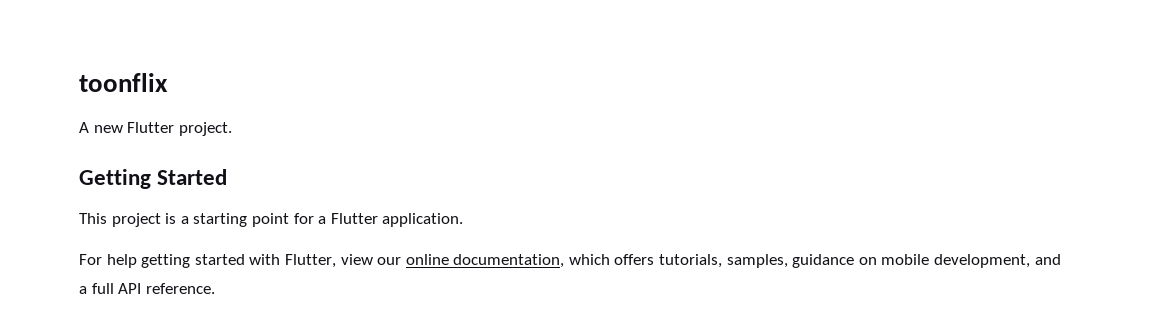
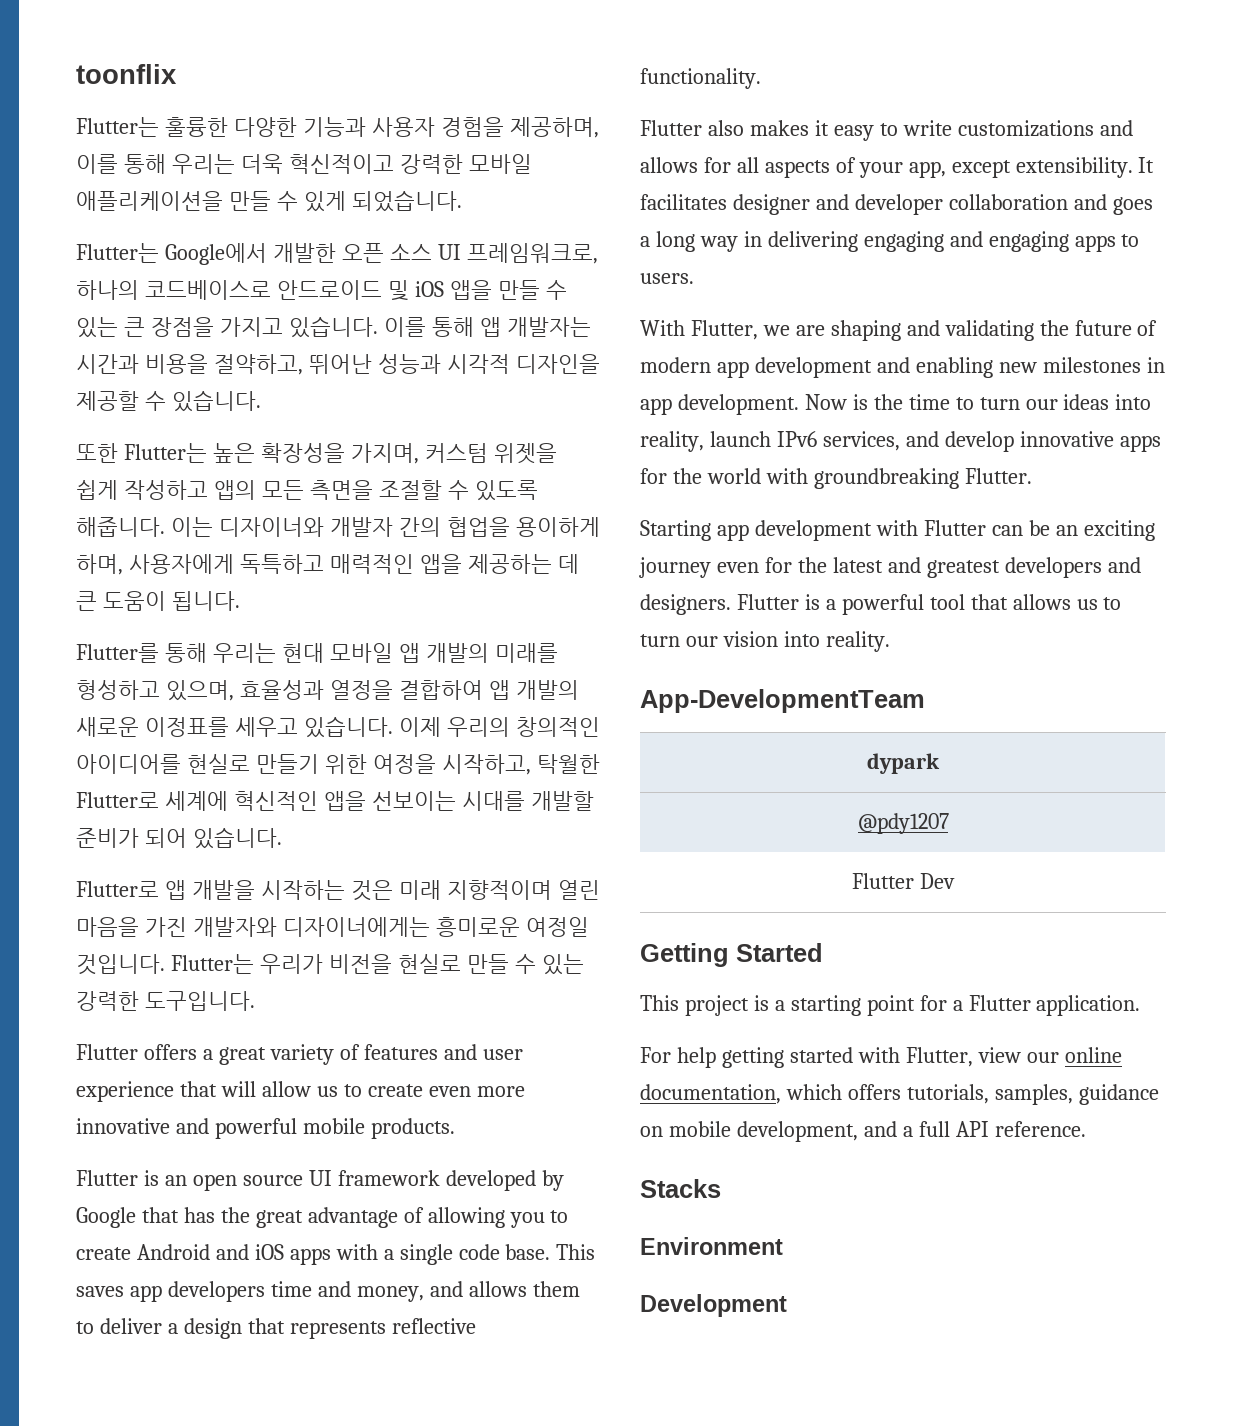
[79,122,232,136] A new Flutter project. -> [76,117,599,138] [76,154,532,174] [76,190,462,212] [76,243,598,265] [76,280,567,301] [76,316,591,338] [76,354,600,375] [76,390,261,412] [76,443,557,464] [76,480,538,501] [76,517,600,537] [76,554,579,575] [76,591,240,611] [76,643,558,663] [76,680,579,701] [76,716,600,738] [76,754,600,775] [76,791,594,811] [76,827,282,849] [76,880,600,901] [76,917,589,937] [76,954,584,975] [76,991,255,1011] [76,1044,523,1065] [76,1081,525,1102] [76,1118,455,1139] [76,1170,564,1191] [76,1207,569,1228] [76,1244,596,1265] [76,1281,580,1302] [76,1318,476,1339] [640,68,761,89] [640,120,1133,141] [640,157,1155,178] [640,194,1153,215] [640,231,1140,252] [640,273,694,284] [640,320,1158,341] [640,357,1165,378] [640,394,1152,415] [640,431,1161,452] [640,468,1032,489] [640,520,1155,541] [639,557,1141,578] [640,594,1122,615] [640,631,890,652] [640,689,925,713] [867,753,940,774] [857,813,949,834] [852,873,955,889] Flutter는 훌륭한 다양한 기능과 사용자 경험을 제공하며, 이를 통해 우리는 더욱 혁신적이고 강력한 모바일 애플리케이션을 만들 수 있게 되었습니다. // Flutter는 Google에서 개발한 오픈 소스 UI 프레임워크로, 하나의 코드베이스로 안드로이드 및 iOS 앱을 만들 수 있는 큰 장점을 가지고 있습니다. 이를 통해 앱 개발자는 시간과 비용을 절약하고, 뛰어난 성능과 시각적 디자인을 제공할 수 있습니다. // 또한 Flutter는 높은 확장성을 가지며, 커스텀 위젯을 쉽게 작성하고 앱의 모든 측면을 조절할 수 있도록 해줍니다. 이는 디자이너와 개발자 간의 협업을 용이하게 하며, 사용자에게 독특하고 매력적인 앱을 제공하는 데 큰 도움이 됩니다. // Flutter를 통해 우리는 현대 모바일 앱 개발의 미래를 형성하고 있으며, 효율성과 열정을 결합하여 앱 개발의 새로운 이정표를 세우고 있습니다. 이제 우리의 창의적인 아이디어를 현실로 만들기 위한 여정을 시작하고, 탁월한 Flutter로 세계에 혁신적인 앱을 선보이는 시대를 개발할 준비가 되어 있습니다. // Flutter로 앱 개발을 시작하는 것은 미래 지향적이며 열린 마음을 가진 개발자와 디자이너에게는 흥미로운 여정일 것입니다. Flutter는 우리가 비전을 현실로 만들 수 있는 강력한 도구입니다. // Flutter offers a great variety of features and user experience that will allow us to create even more innovative and powerful mobile products. // Flutter is an open source UI framework developed by Google that has the great advantage of allowing you to create Android and iOS apps with a single code base. This saves app developers time and money, and allows them to deliver a design that represents reflective functionality. // Flutter also makes it easy to write customizations and allows for all aspects of your app, except extensibility. It facilitates designer and developer collaboration and goes a long way in delivering engaging and engaging apps to users. // With Flutter, we are shaping and validating the future of modern app development and enabling new milestones in app development. Now is the time to turn our ideas into reality, launch IPv6 services, and develop innovative apps for the world with groundbreaking Flutter. // Starting app development with Flutter can be an exciting journey even for the latest and greatest developers and designers. Flutter is a powerful tool that allows us to turn our vision into reality. // App-DevelopmentTeam // dypark // @pdy1207 // Flutter Dev
(215, 288) none -> [640,1179,721,1198] [640,1237,783,1255] [640,1294,787,1317] // Stacks // Environment // Development

